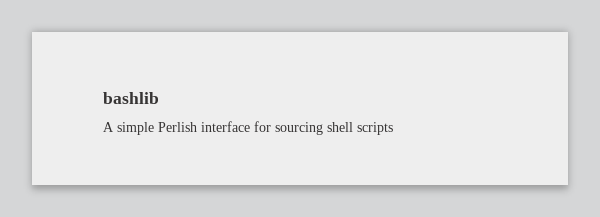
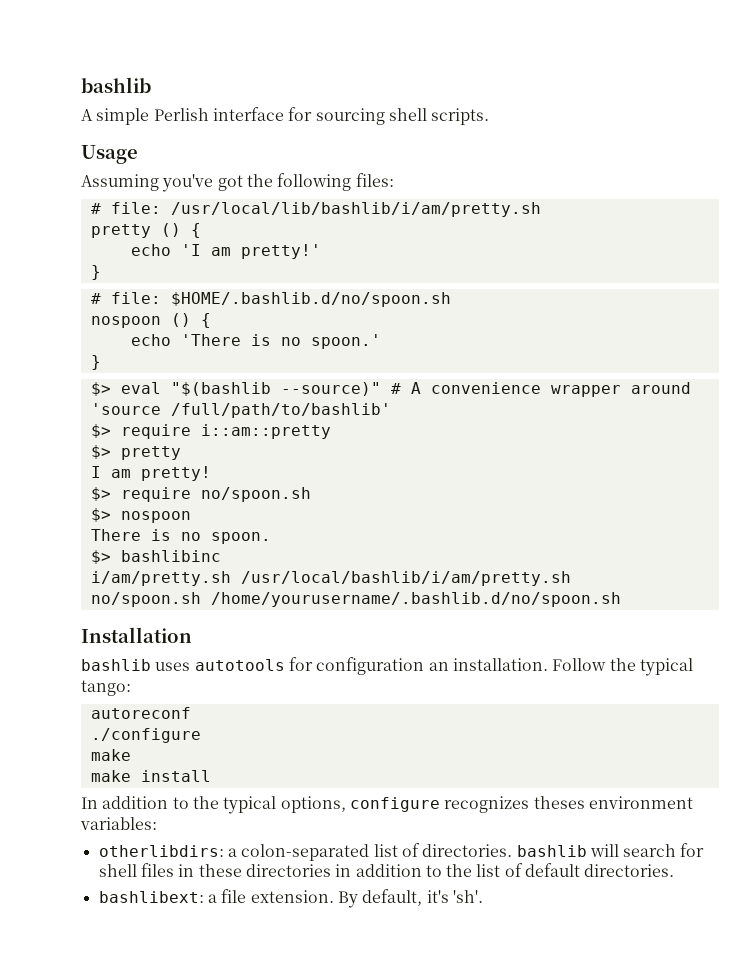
[357,122,393,135] scripts -> [431,108,490,125] [81,145,138,164] [81,173,394,192] [90,202,541,217] [90,223,201,238] [130,244,321,259] [90,265,101,280] [90,292,451,307] [90,313,211,328] [130,334,381,349] [90,355,101,370] [90,382,691,397] [90,403,391,418] [90,424,331,439] [90,445,181,460] [90,466,211,481] [90,487,311,502] [90,508,191,523] [90,529,271,544] [90,550,221,564] [90,571,571,586] [90,592,621,607] [81,627,192,643] [81,657,693,676] [81,680,131,696] [90,707,191,719] [90,728,201,743] [90,749,131,761] [90,770,211,782] [81,796,693,814] [80,817,157,830] [98,843,705,861] [98,863,675,877] [98,889,483,908] scripts. // Usage // Assuming you've got the following files: // # file: /usr/local/lib/bashlib/i/am/pretty.sh // pretty () { // echo 'I am pretty!' // } // # file: $HOME/.bashlib.d/no/spoon.sh // nospoon () { // echo 'There is no spoon.' // } // $> eval "$(bashlib --source)" # A convenience wrapper around 'source /full/path/to/bashlib' // $> require i::am::pretty // $> pretty // I am pretty! // $> require no/spoon.sh // $> nospoon // There is no spoon. // $> bashlibinc // i/am/pretty.sh /usr/local/bashlib/i/am/pretty.sh // no/spoon.sh /home/yourusername/.bashlib.d/no/spoon.sh // Installation // bashlib uses autotools for configuration an installation. Follow the typical tango: // autoreconf // ./configure // make // make install // In addition to the typical options, configure recognizes theses environment variables: // otherlibdirs: a colon-separated list of directories. bashlib will search for shell files in these directories in addition to the list of default directories. // bashlibext: a file extension. By default, it's 'sh'.

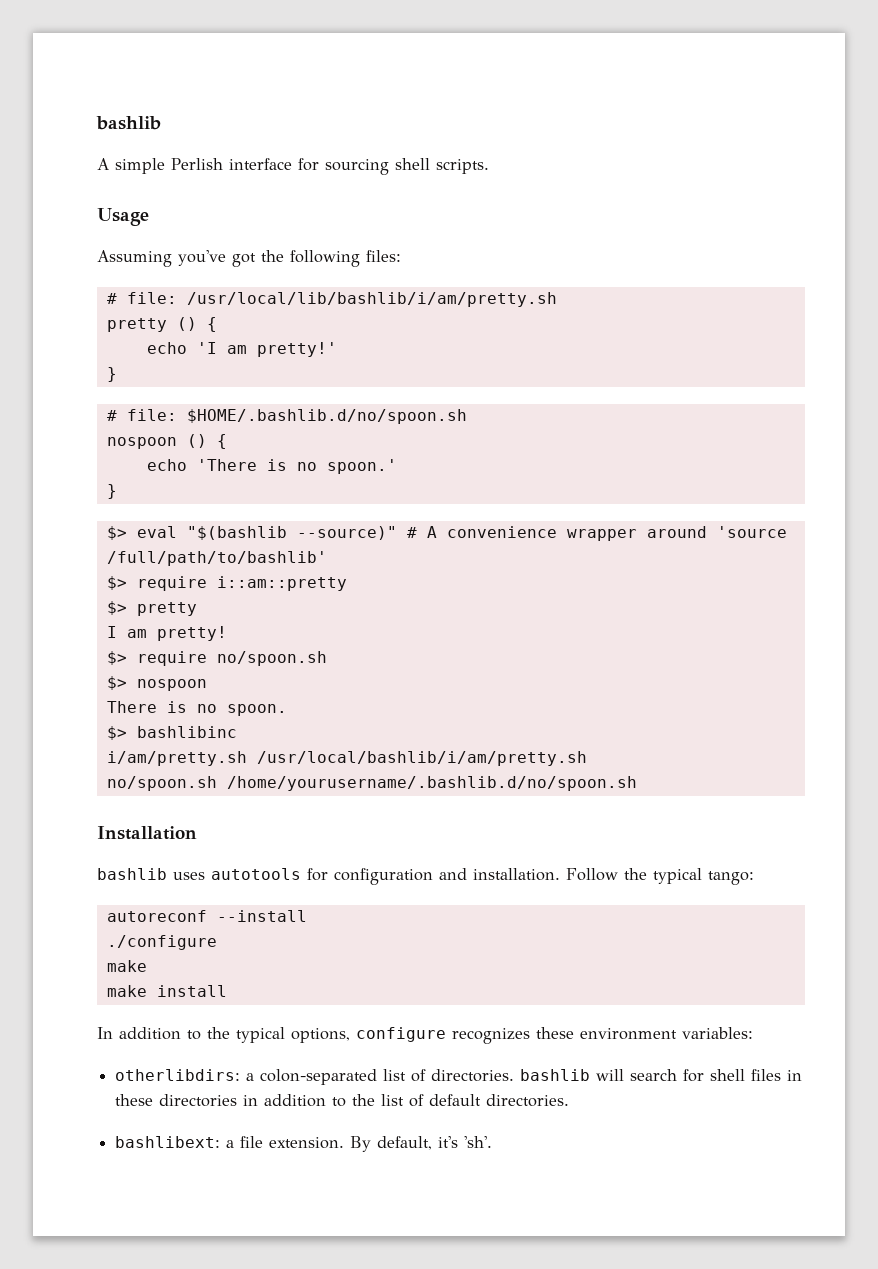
[428,662,449,671] an -> [439,868,467,880] and
(191, 713) none -> [216,910,307,922] --install
[533,796,585,809] theses -> [536,1027,574,1039] these

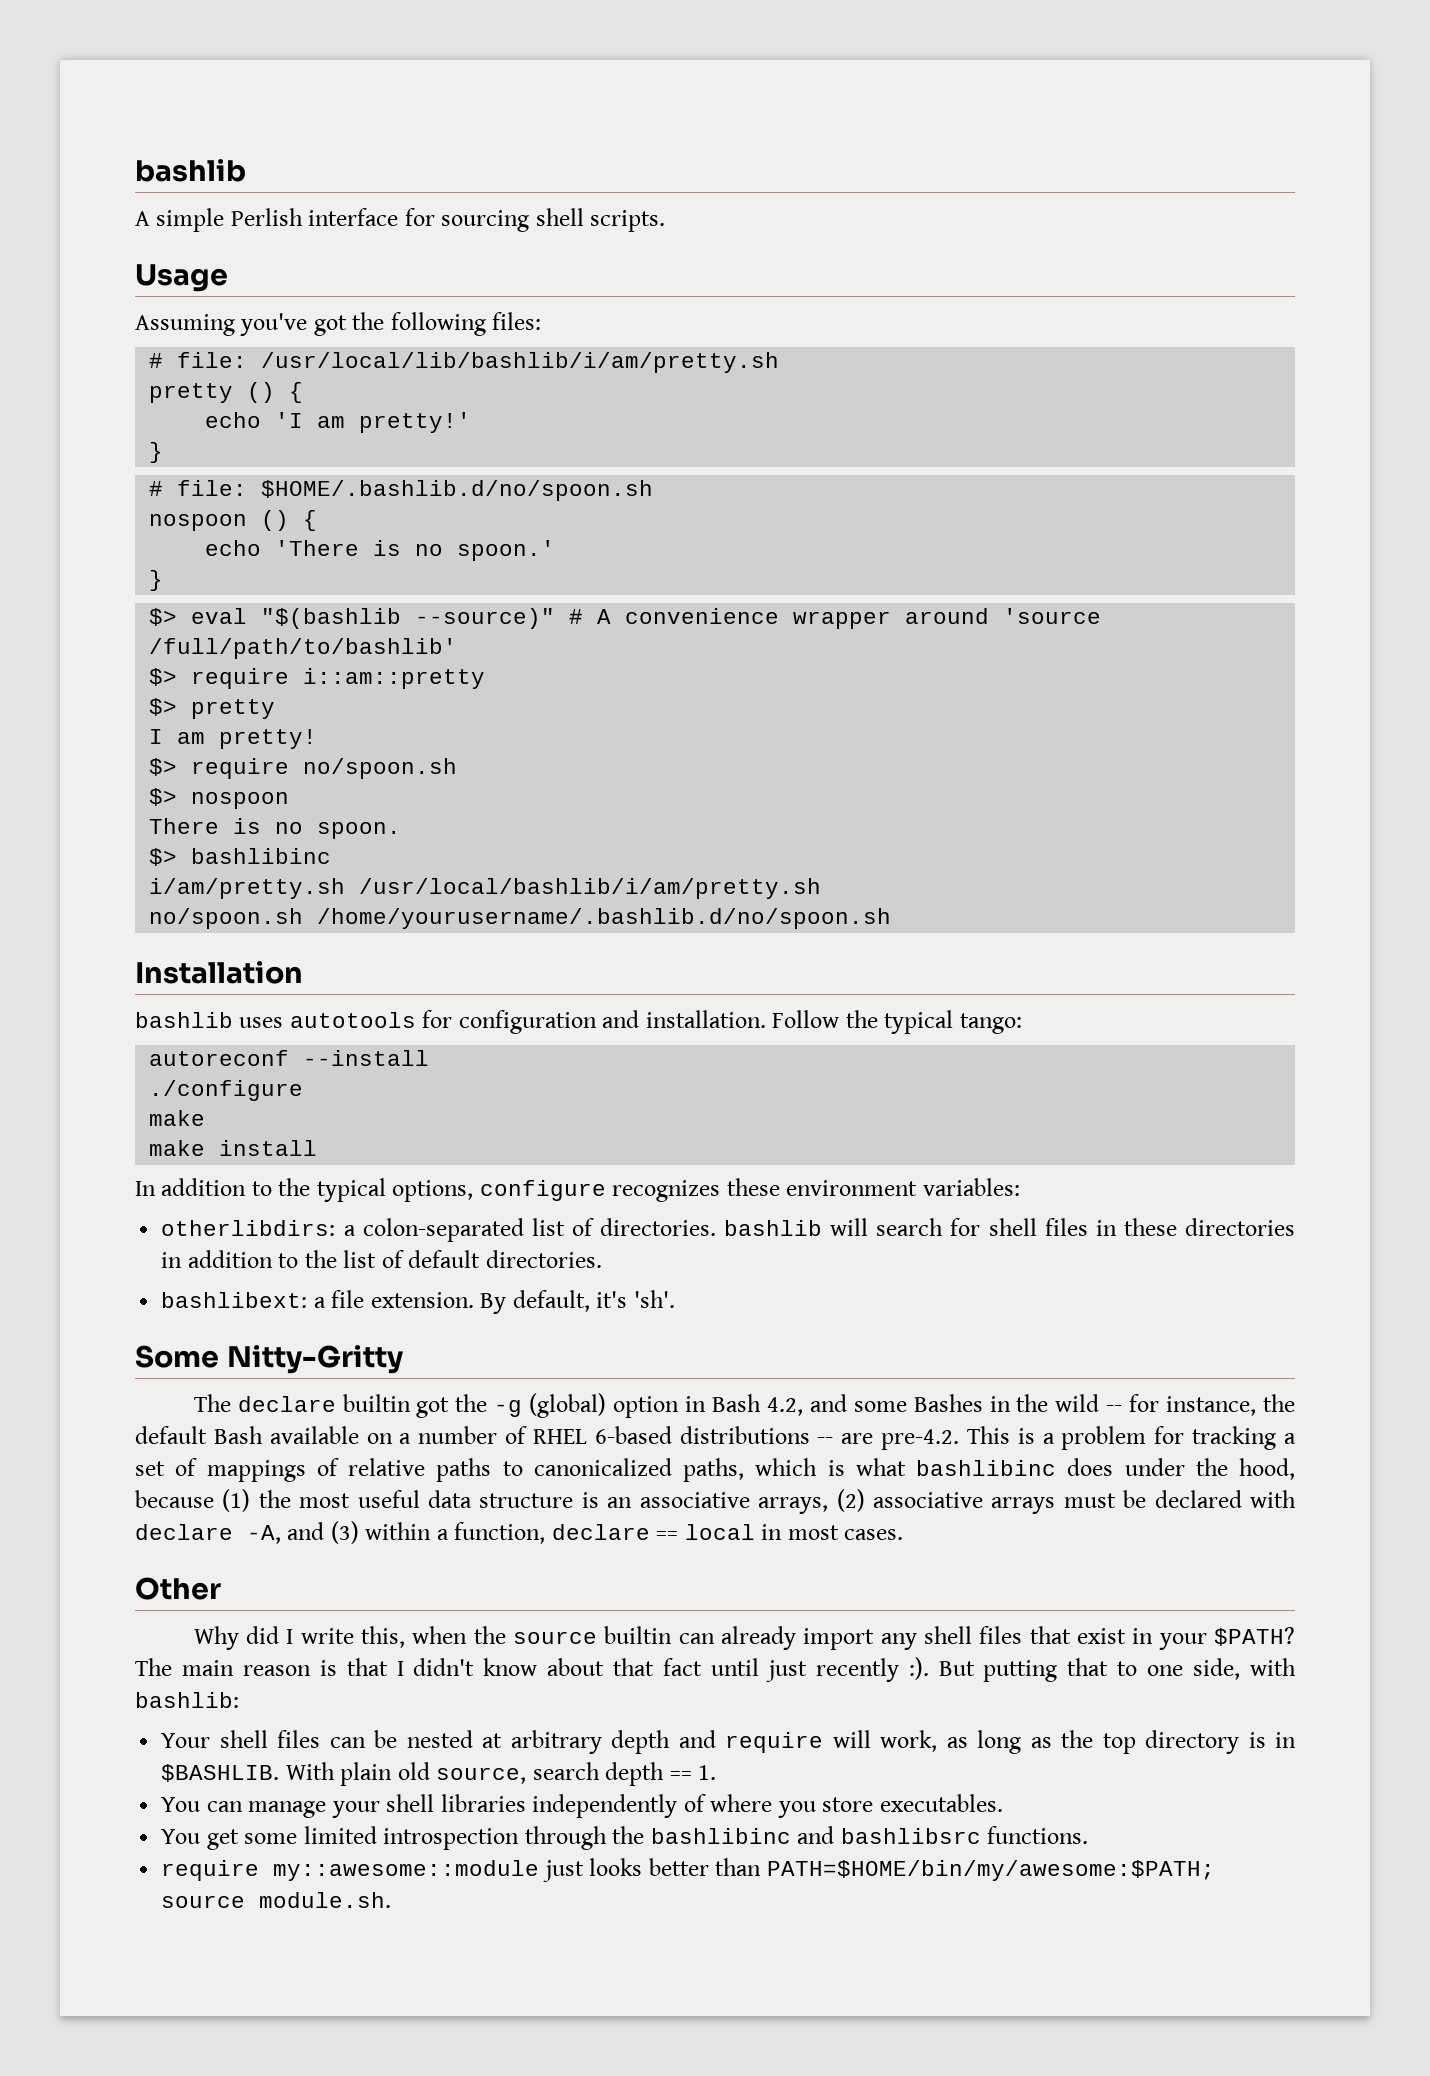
(493, 1142) none -> [135,1345,403,1374] [193,1393,1295,1418] [135,1426,1296,1450] [135,1458,1295,1482] [135,1489,1296,1514] [135,1521,904,1544] [135,1577,221,1600] [193,1626,1295,1650] [135,1657,1297,1682] [135,1692,239,1708] [161,1730,1297,1754] [161,1762,717,1786] [161,1794,1003,1818] [161,1826,1089,1850] [161,1858,1215,1882] [161,1892,392,1908] // Some Nitty-Gritty // The declare builtin got the -g (global) option in Bash 4.2, and some Bashes in the wild -- for instance, the default Bash available on a number of RHEL 6-based distributions -- are pre-4.2. This is a problem for tracking a set of mappings of relative paths to canonicalized paths, which is what bashlibinc does under the hood, because (1) the most useful data structure is an associative arrays, (2) associative arrays must be declared with declare -A, and (3) within a function, declare == local in most cases. // Other // Why did I write this, when the source builtin can already import any shell files that exist in your $PATH? The main reason is that I didn't know about that fact until just recently :). But putting that to one side, with bashlib: // Your shell files can be nested at arbitrary depth and require will work, as long as the top directory is in $BASHLIB. With plain old source, search depth == 1. // You can manage your shell libraries independently of where you store executables. // You get some limited introspection through the bashlibinc and bashlibsrc functions. // require my::awesome::module just looks better than PATH=$HOME/bin/my/awesome:$PATH; source module.sh.

